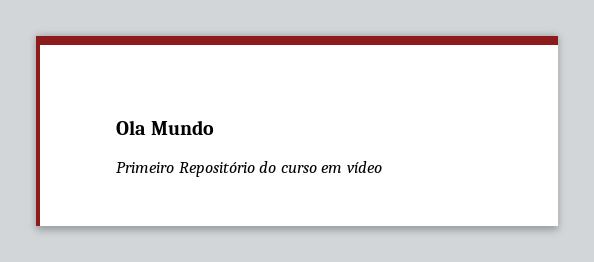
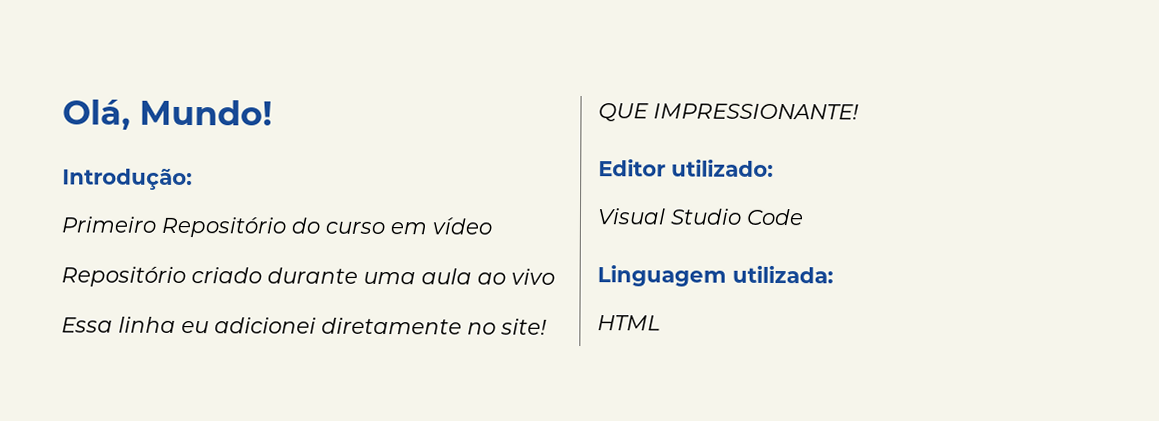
[116,120,215,135] Ola Mundo -> [62,99,274,130] [62,167,193,191] Olá, Mundo! // Introdução:
(382, 167) none -> [61,266,555,288] [61,316,547,335] [598,103,859,122] [598,159,774,177] [597,208,804,226] [597,265,834,287] [597,315,661,331] // Repositório criado durante uma aula ao vivo // Essa linha eu adicionei diretamente no site! QUE IMPRESSIONANTE! // Editor utilizado: // Visual Studio Code // Linguagem utilizada: // HTML

